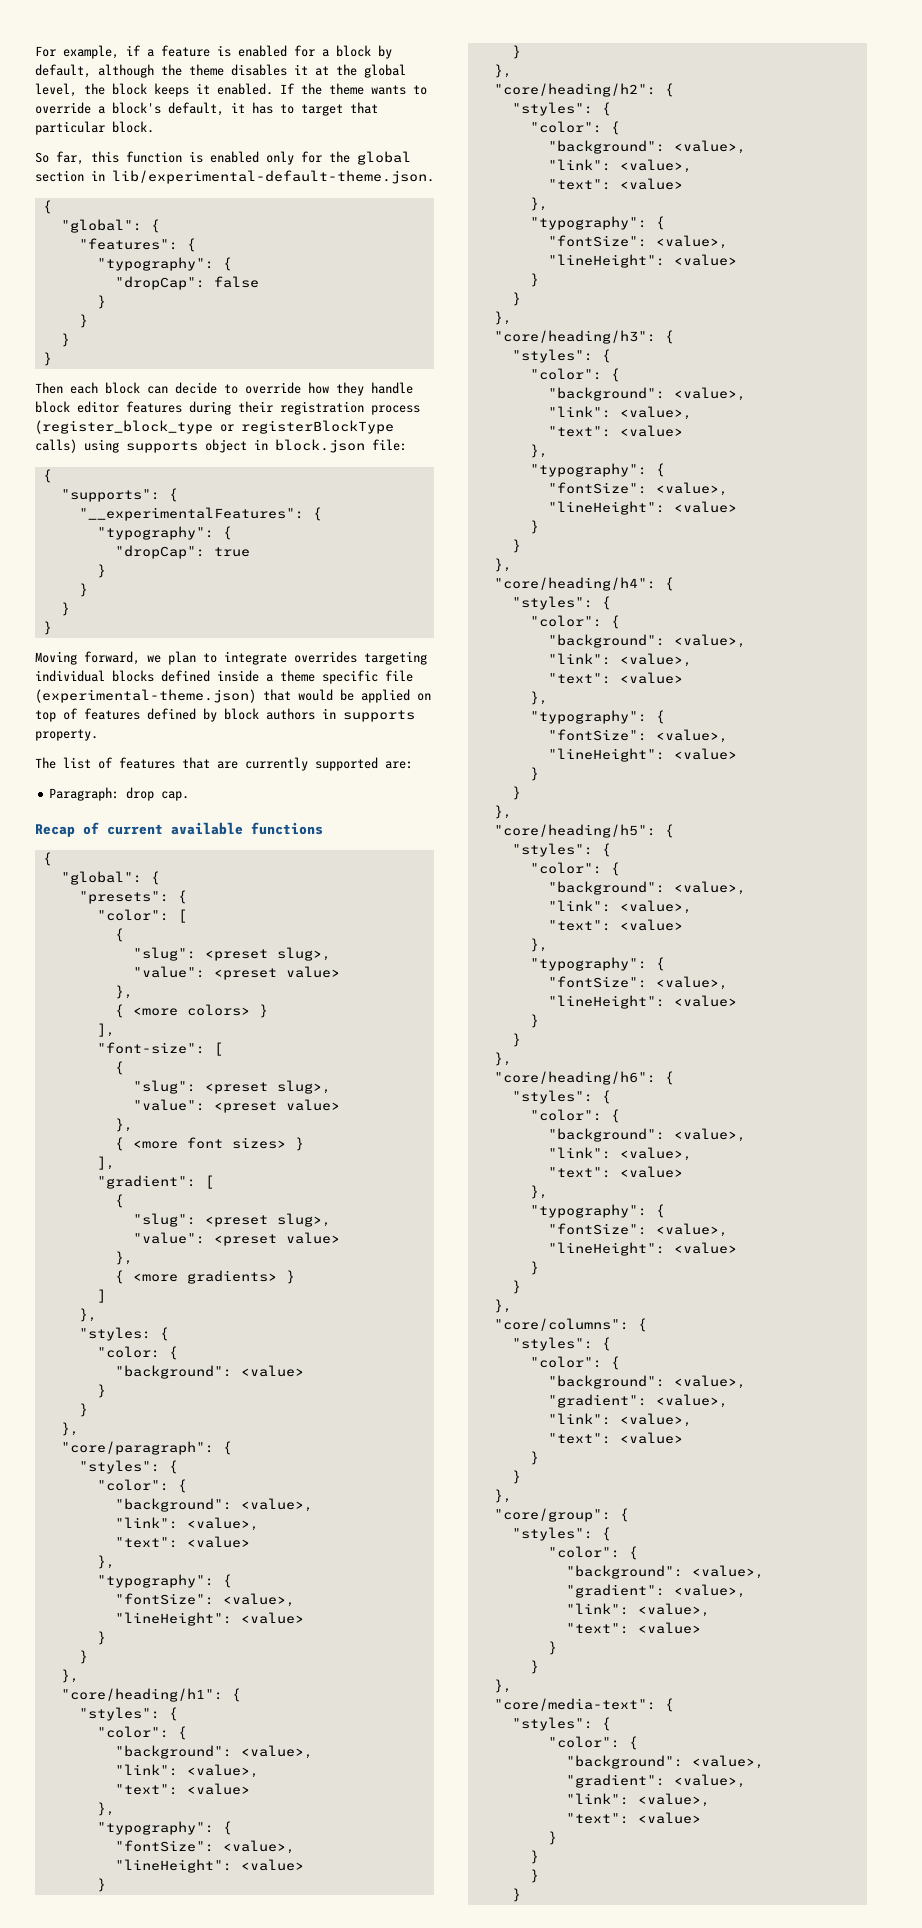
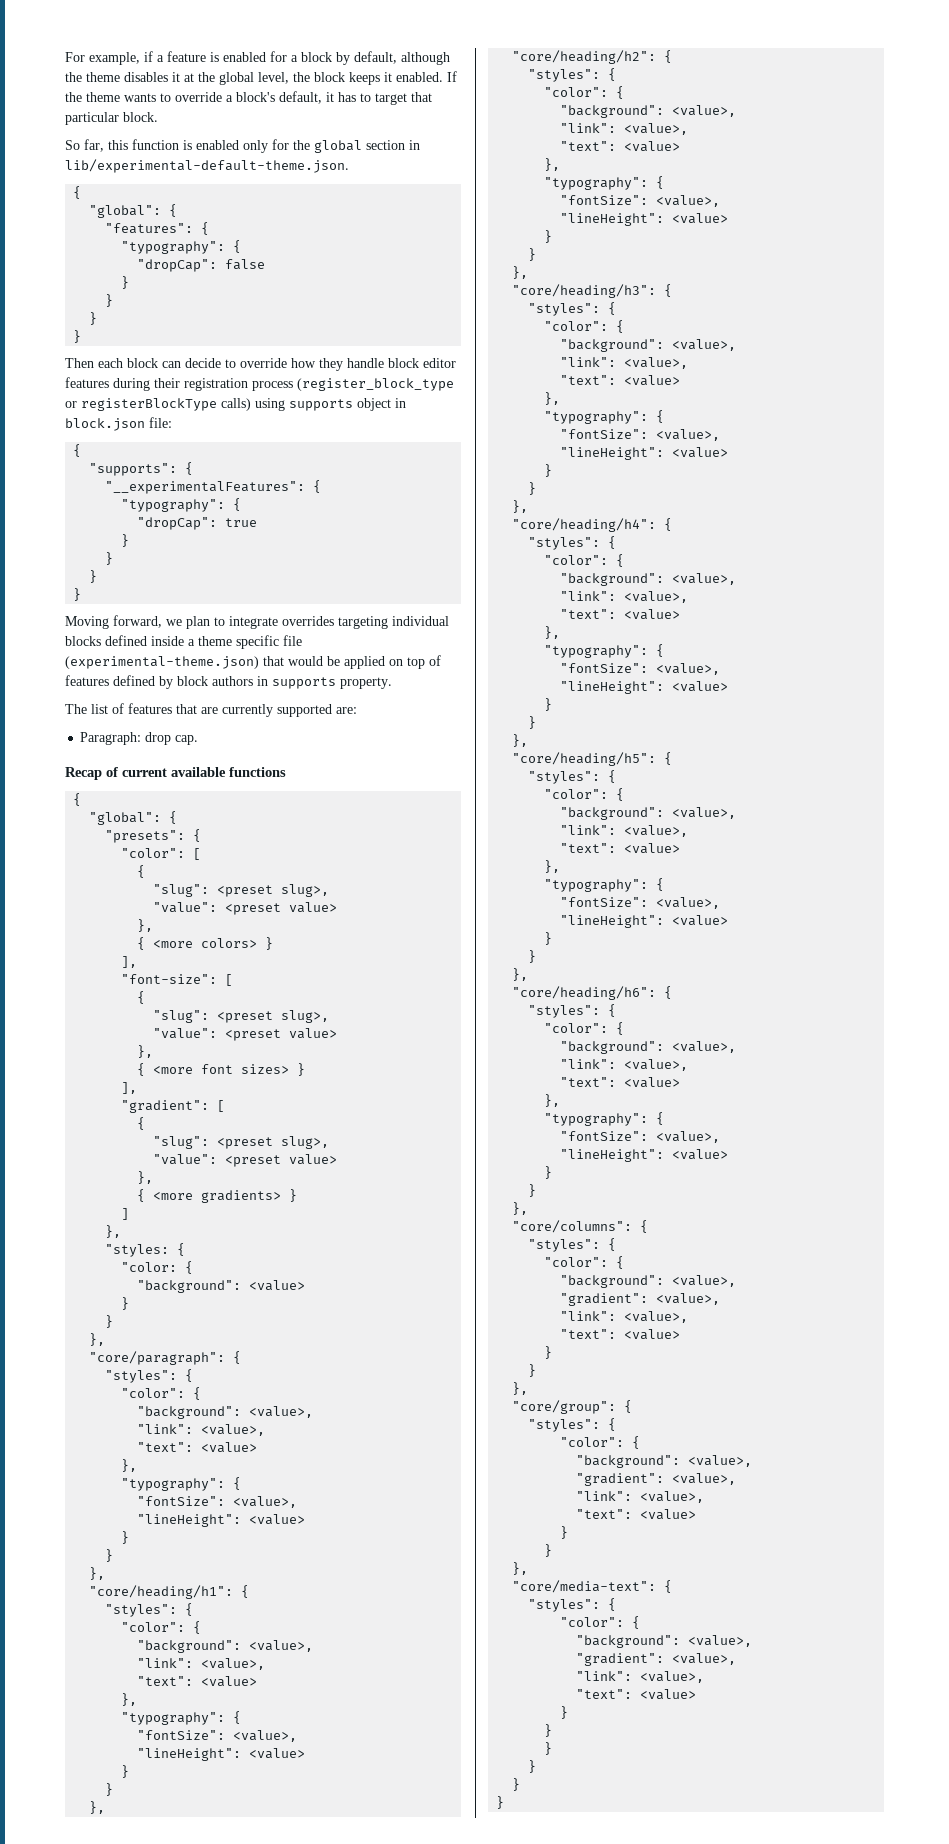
(521, 1895) none -> [512,1778,521,1791] [496,1796,505,1809] // } // }

